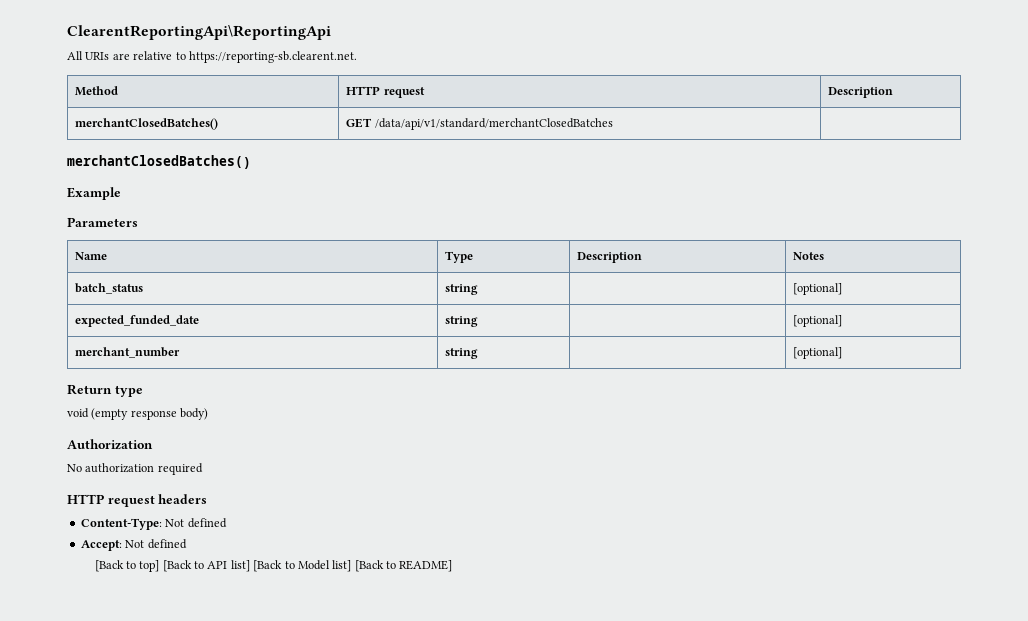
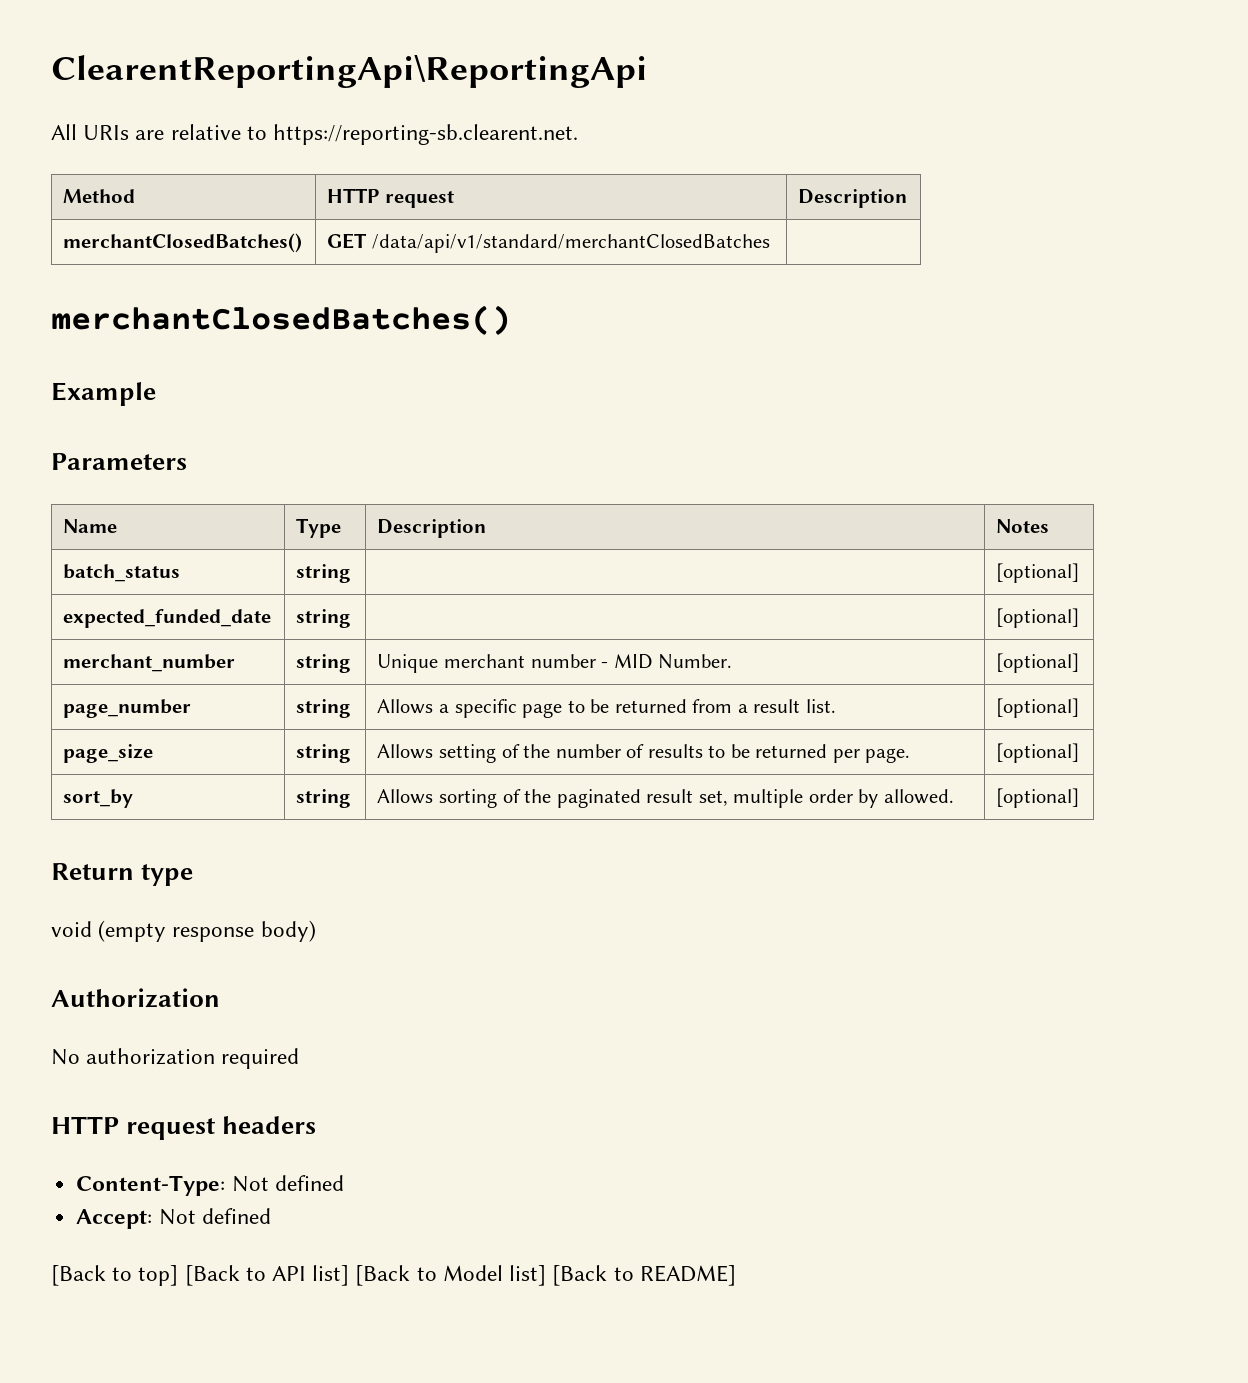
(479, 353) none -> [377,654,733,673] [996,653,1080,673] [63,699,192,718] [296,699,352,718] [377,699,836,718] [996,698,1080,718] [63,744,154,763] [296,744,352,763] [377,744,911,763] [996,743,1080,763] [63,789,134,808] [296,789,352,808] [377,789,954,808] Unique merchant number - MID Number. | [optional] // page_number | string | Allows a specific page to be returned from a result list. | [optional] // page_size | string | Allows setting of the number of results to be returned per page. | [optional] // sort_by | string | Allows sorting of the paginated result set, multiple order by allowed.

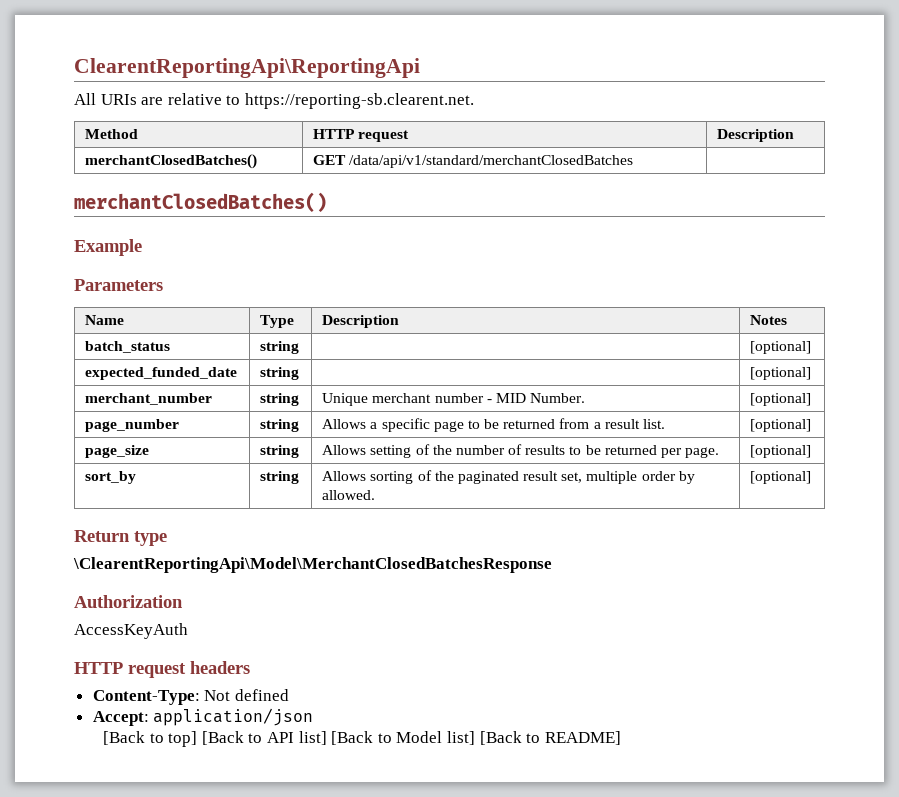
[51,920,316,942] [51,988,220,1008] [51,1048,300,1069] void (empty response body) // Authorization // No authorization required -> [73,557,552,573] [74,595,183,608] [74,623,188,639] \ClearentReportingApi\Model\MerchantClosedBatchesResponse // Authorization // AccessKeyAuth
[158,1208,271,1225] Not defined -> [153,708,314,726] application/json

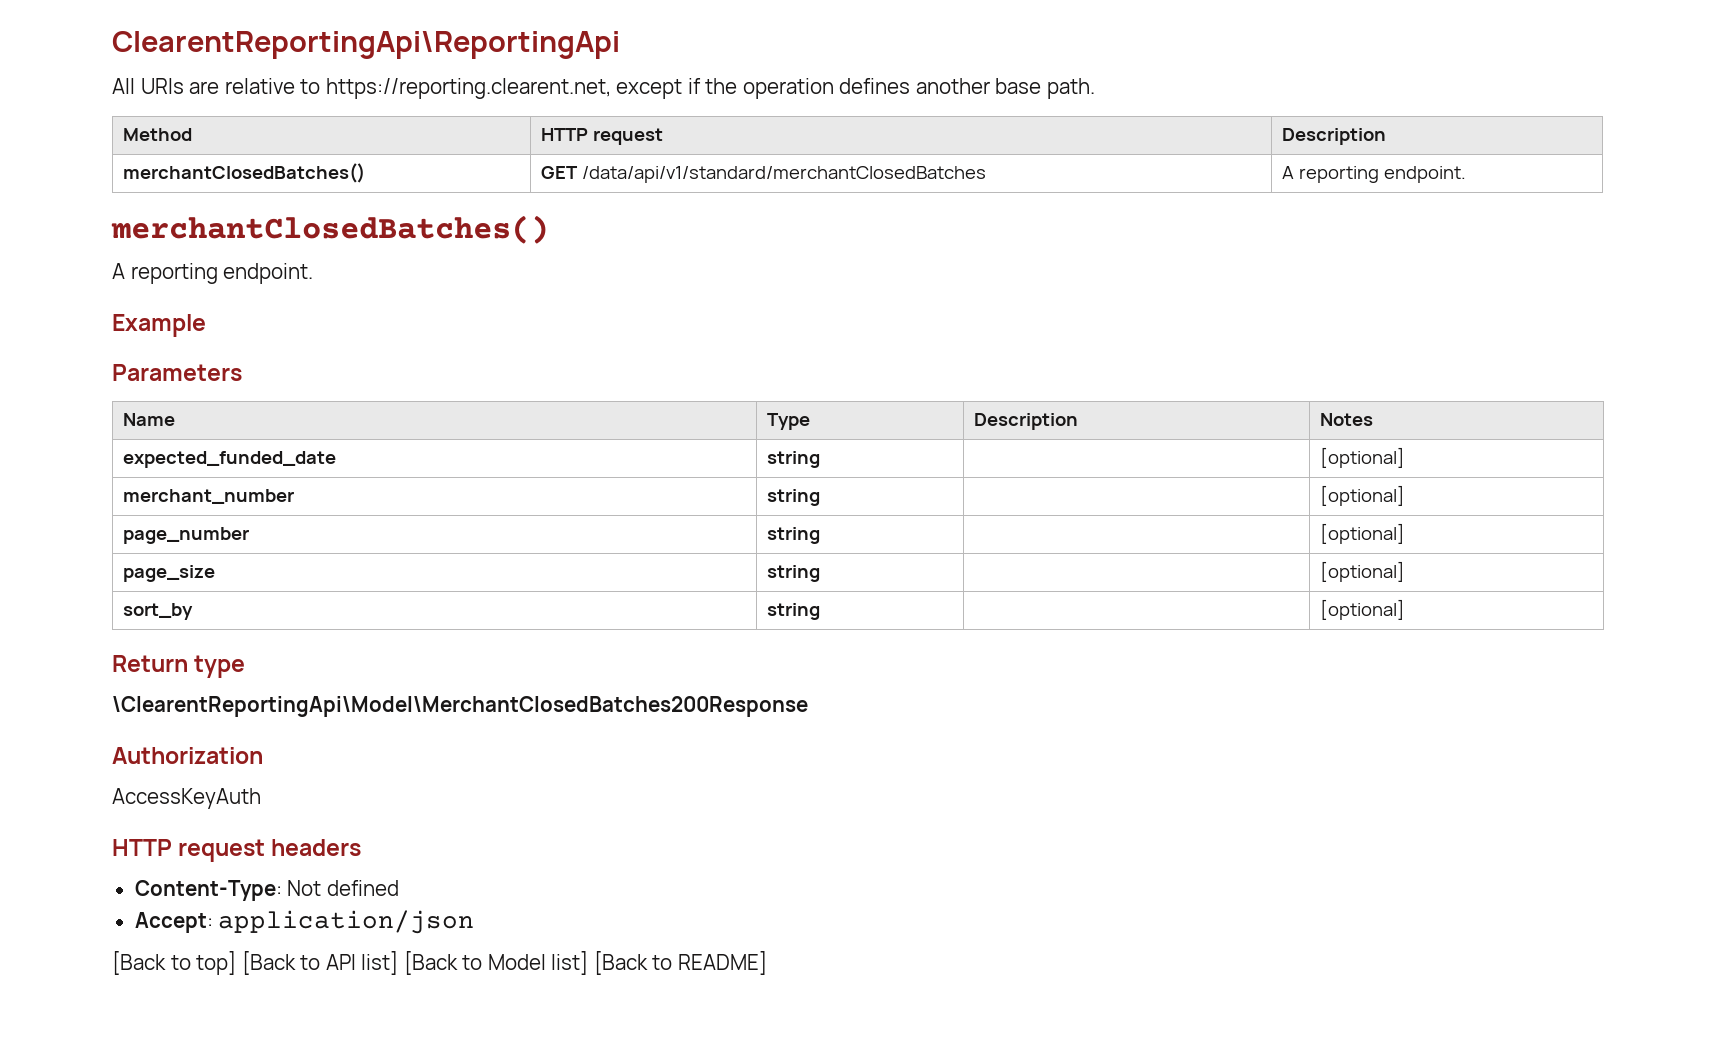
[244,93,474,109] https://reporting-sb.clearent.net. -> [325,78,1095,99] https://reporting.clearent.net, except if the operation defines another base path.
[74,192,327,212] // merchantClosedBatches() -> [1281,166,1466,183] [111,215,549,244] [112,263,314,284] A reporting endpoint. // merchantClosedBatches() // A reporting endpoint.
[85,341,171,353] [260,341,300,354] [750,341,812,354] // batch_status | string | | [optional] -> (1373, 419) none
[322,393,586,406] [750,393,812,406] [85,419,180,432] [260,419,300,432] [322,418,665,432] [750,419,812,432] [85,445,150,458] [260,445,300,458] [322,444,720,458] [750,445,812,458] [85,471,137,484] [260,471,300,484] [322,470,695,484] [322,490,376,500] Unique merchant number - MID Number. | [optional] // page_number | string | Allows a specific page to be returned from a result list. | [optional] // page_size | string | Allows setting of the number of results to be returned per page. | [optional] // sort_by | string | Allows sorting of the paginated result set, multiple order by allowed. -> [1319,485,1405,506] [122,527,249,544] [766,527,820,544] [1319,523,1405,544] [122,565,215,582] [766,565,820,582] [1319,561,1405,582] [122,603,193,620] [766,603,820,620] | [optional] // page_number | string | | [optional] // page_size | string | | [optional] // sort_by | string |
[73,557,552,573] \ClearentReportingApi\Model\MerchantClosedBatchesResponse -> [112,696,808,717] \ClearentReportingApi\Model\MerchantClosedBatches200Response

